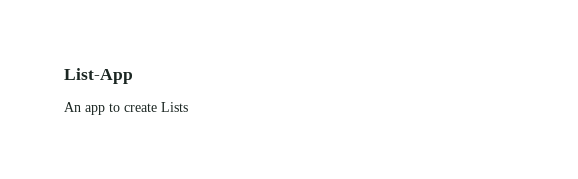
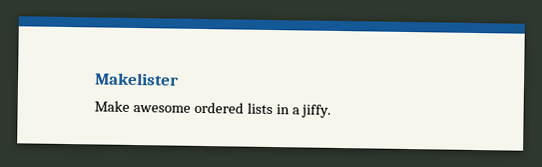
[64,68,133,84] [64,102,188,115] List-App // An app to create Lists -> [94,72,179,86] [94,100,332,118] Makelister // Make awesome ordered lists in a jiffy.

